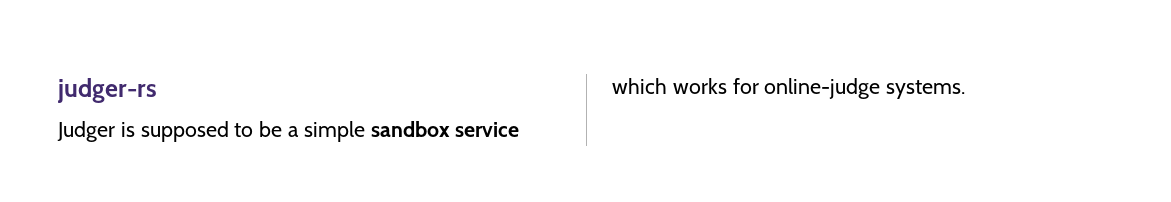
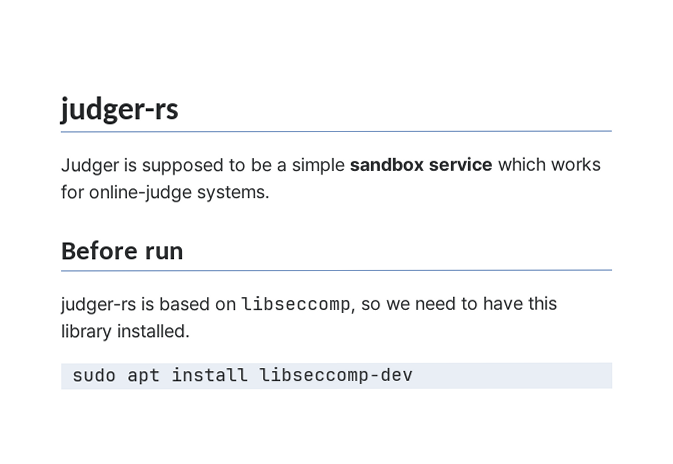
(966, 89) none -> [61,240,185,260] [60,294,558,315] [61,323,191,342] [72,365,415,385] // Before run // judger-rs is based on libseccomp, so we need to have this library installed. // sudo apt install libseccomp-dev

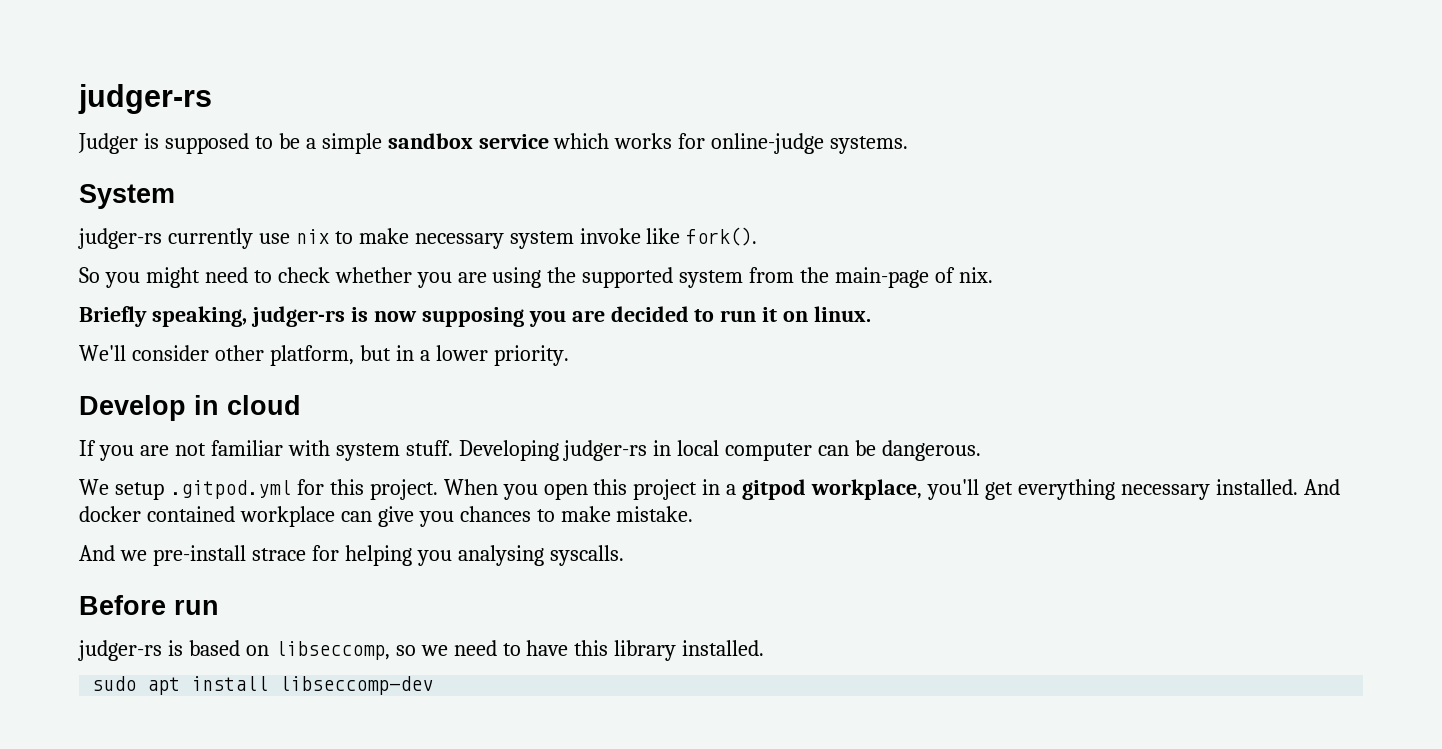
(270, 194) none -> [79,184,175,209] [78,227,758,249] [79,267,993,288] [79,306,872,327] [79,345,569,366] [79,395,301,421] [79,440,982,461] [79,479,1340,500] [79,506,694,527] [79,545,624,566] // System // judger-rs currently use nix to make necessary system invoke like fork(). // So you might need to check whether you are using the supported system from the main-page of nix. // Briefly speaking, judger-rs is now supposing you are decided to run it on linux. // We'll consider other platform, but in a lower priority. // Develop in cloud // If you are not familiar with system stuff. Developing judger-rs in local computer can be dangerous. // We setup .gitpod.yml for this project. When you open this project in a gitpod workplace, you'll get everything necessary installed. And docker contained workplace can give you chances to make mistake. // And we pre-install strace for helping you analysing syscalls.

